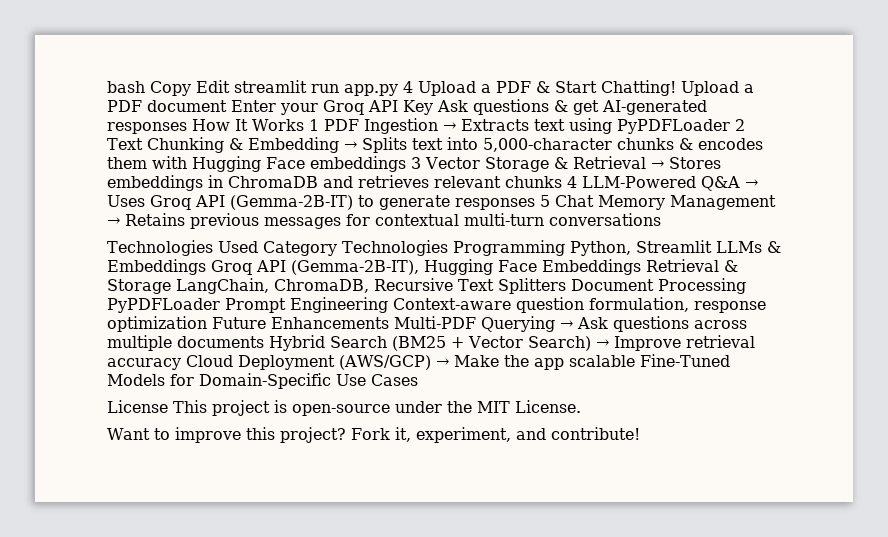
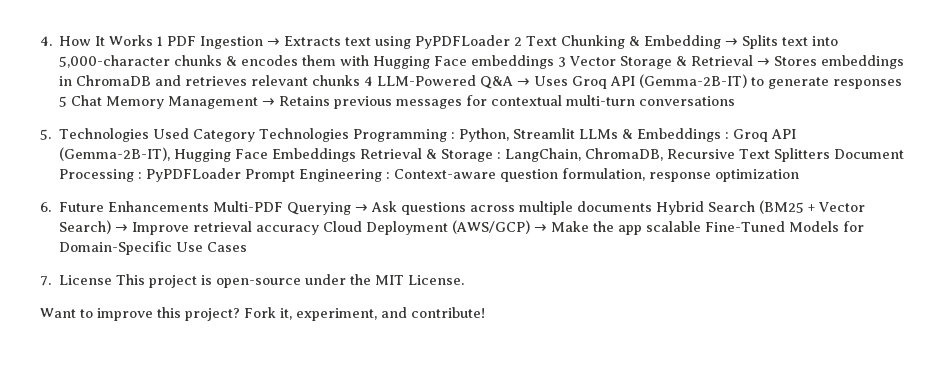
[107,80,754,96] [107,99,707,115] [107,122,187,134] bash Copy Edit streamlit run app.py 4 Upload a PDF & Start Chatting! Upload a PDF document Enter your Groq API Key Ask questions & get AI-generated responses -> [40,36,52,46] 4.
(661, 219) none -> [40,129,51,140] 5.
(565, 248) none -> [451,132,456,139] :
(206, 267) none -> [725,132,730,139] :
(171, 286) none -> [497,152,502,159] :
(746, 286) none -> [138,172,143,179] :
(388, 305) none -> [386,172,391,179] :
(207, 324) none -> [40,202,51,212] // 6.
(418, 380) none -> [40,276,51,286] 7.

